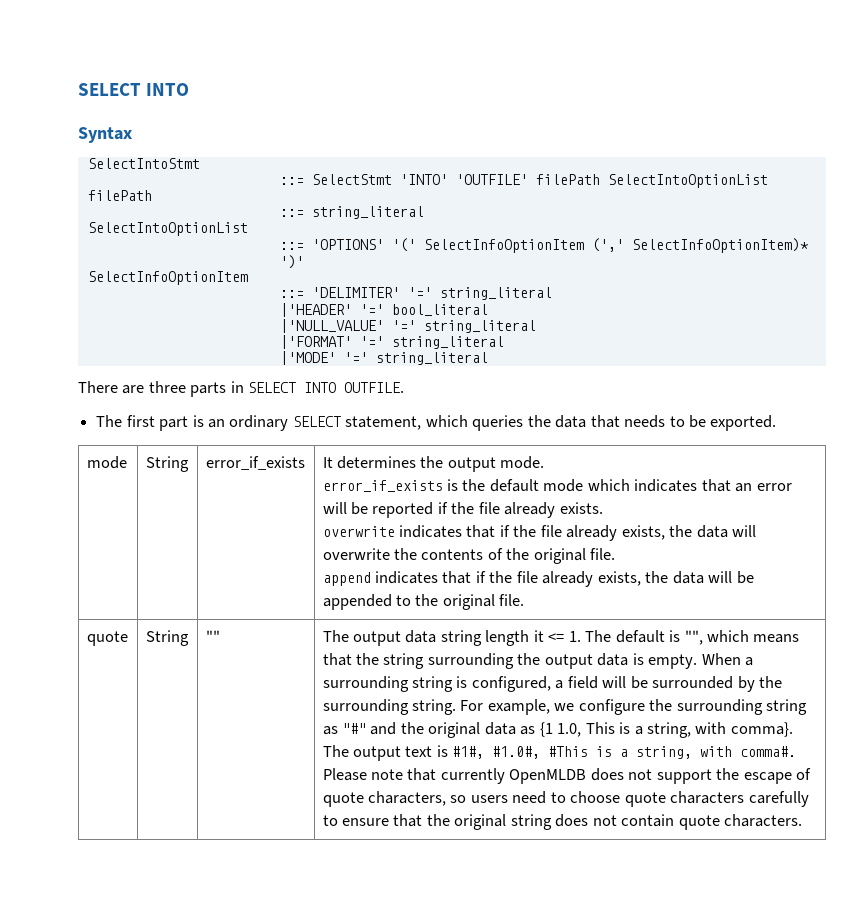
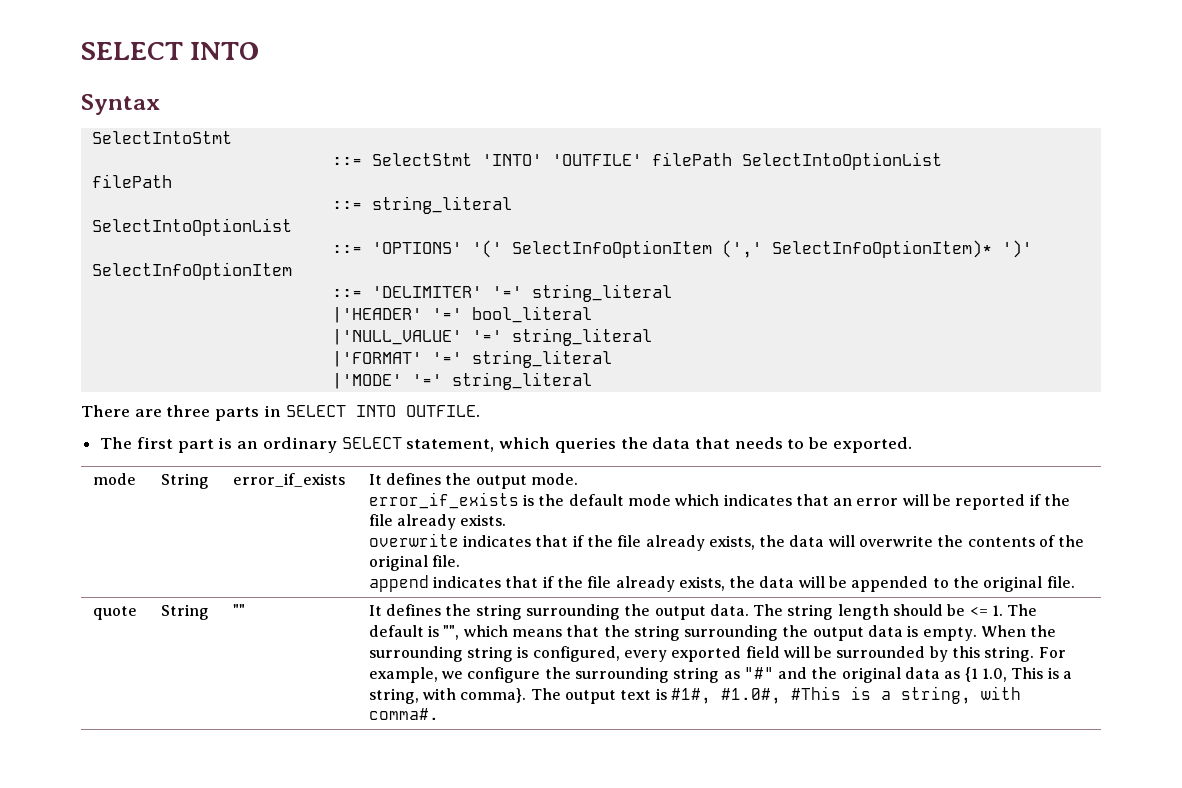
[336,456,416,469] determines -> [385,473,441,485] defines
[322,630,544,646] The output data string length it -> [368,604,966,620] It defines the string surrounding the output data. The string length should be
[745,657,754,666] a -> [1030,625,1057,637] the
[555,680,564,689] a -> [623,646,742,662] every exported
[759,676,783,688] [322,699,409,715] the surrounding -> [952,646,981,658] this
[322,768,812,784] [322,791,809,807] [322,814,803,830] Please note that currently OpenMLDB does not support the escape of quote characters, so users need to choose quote characters carefully to ensure that the original string does not contain quote characters. -> (439, 714) none

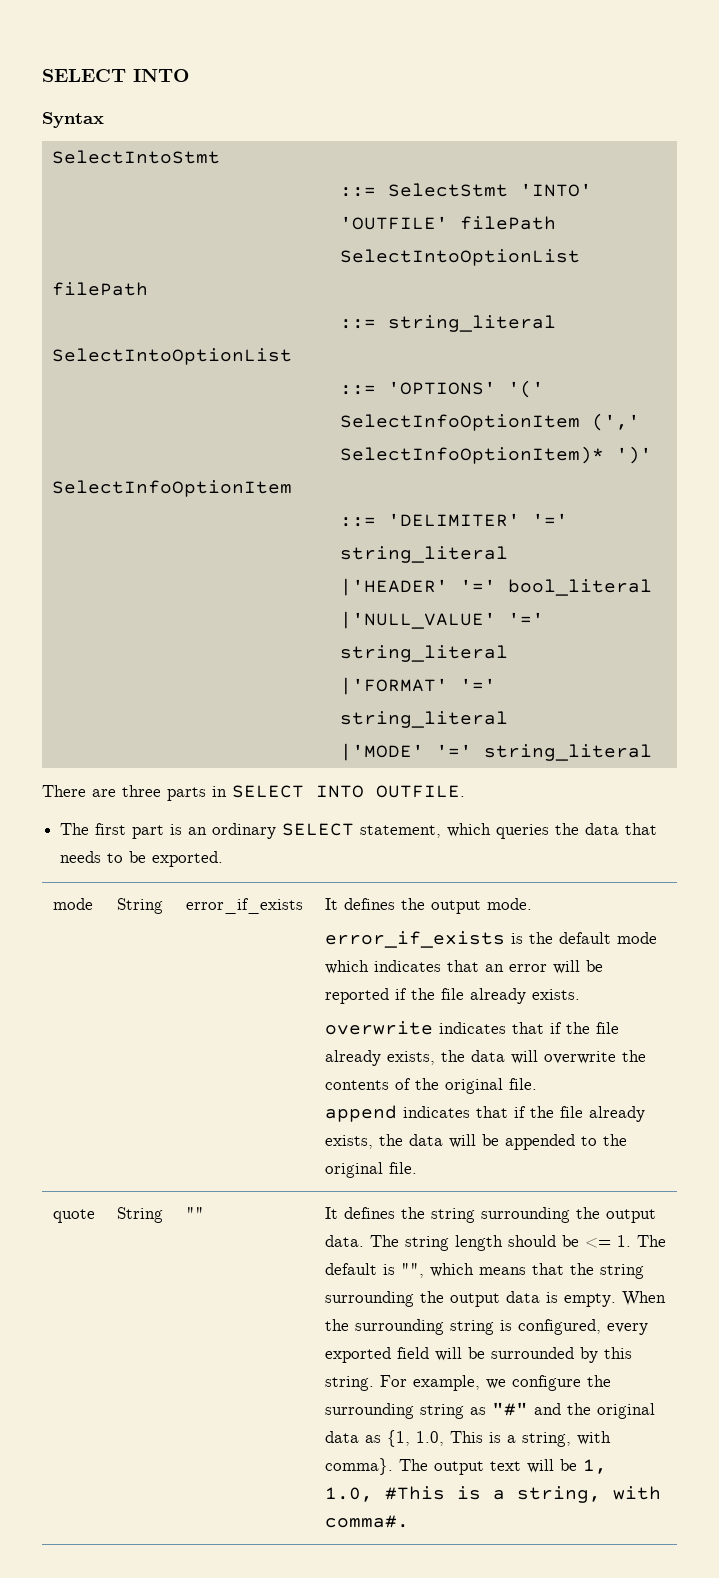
[964,667,978,682] {1 -> [386,1430,410,1447] {1,
[655,688,781,704] is #1#, #1.0#, -> [526,1459,607,1474] [324,1487,373,1502] will be 1, 1.0,

